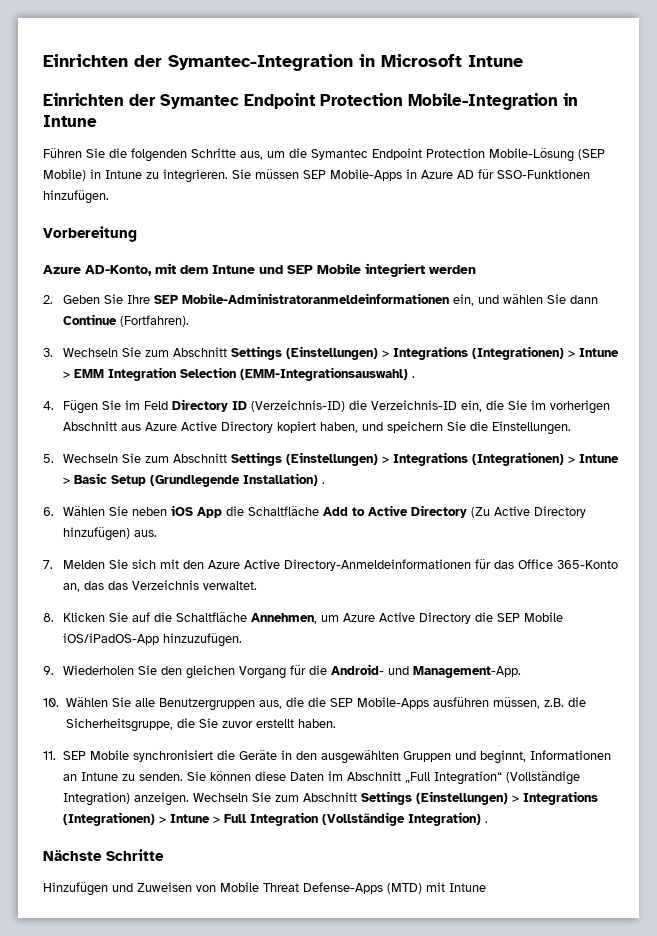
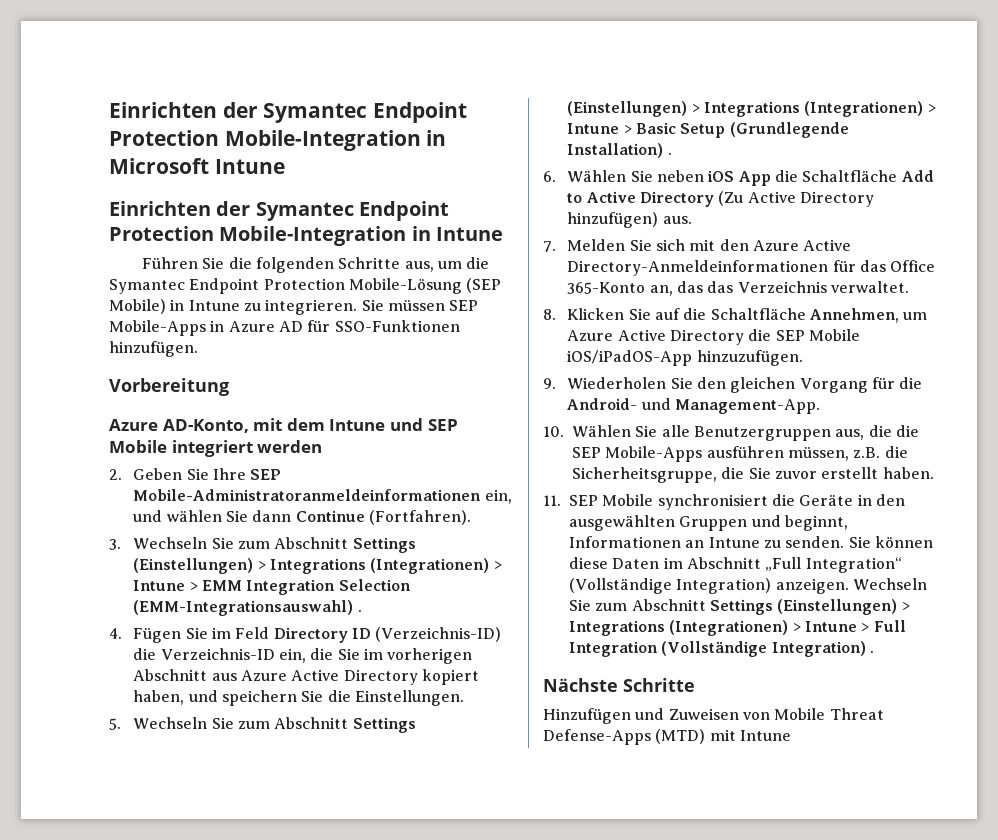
[43,54,353,71] Einrichten der Symantec-Integration -> [109,102,468,123] [109,130,421,151] Einrichten der Symantec Endpoint Protection Mobile-Integration

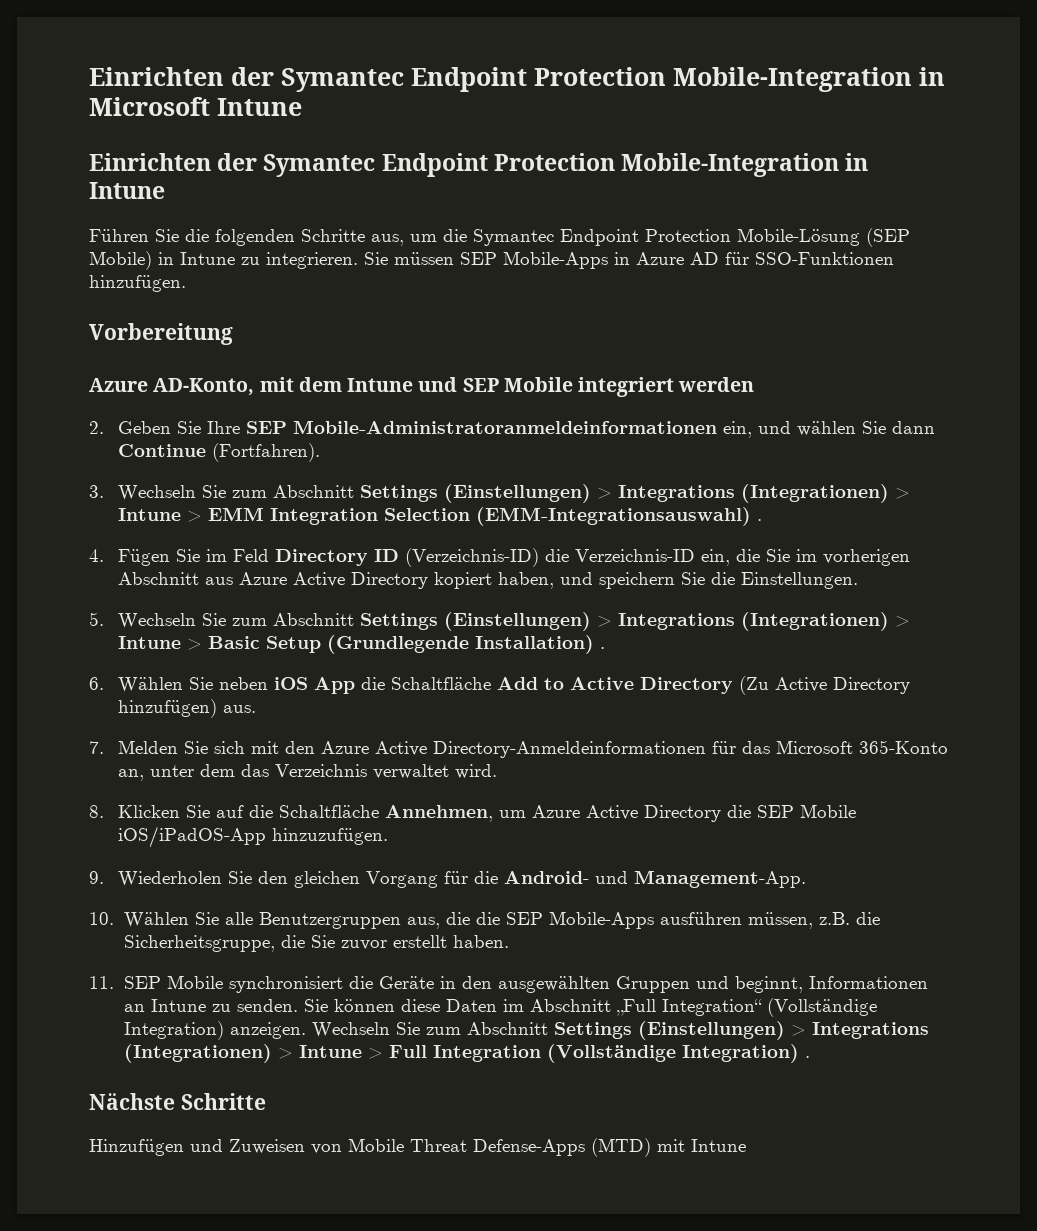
[890,260,936,272] Office -> [775,740,853,754] Microsoft
[677,281,910,293] das das Verzeichnis verwaltet. -> [149,764,497,779] unter dem das Verzeichnis verwaltet wird.

